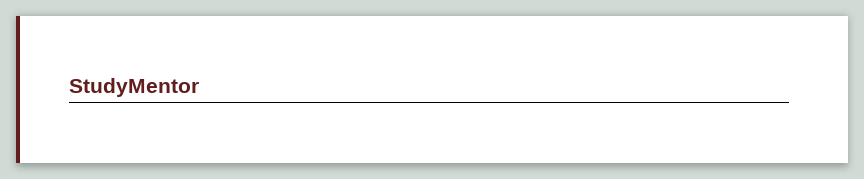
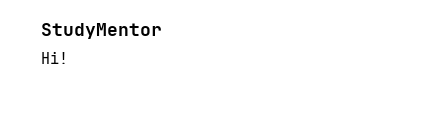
(199, 87) none -> [41,51,68,64] // Hi!

